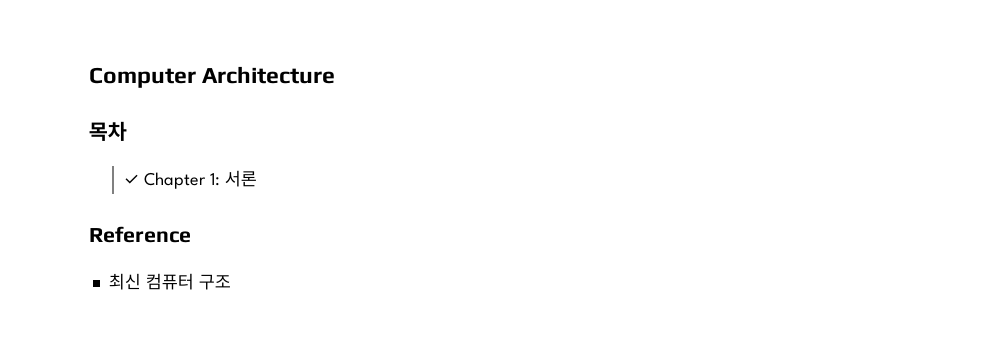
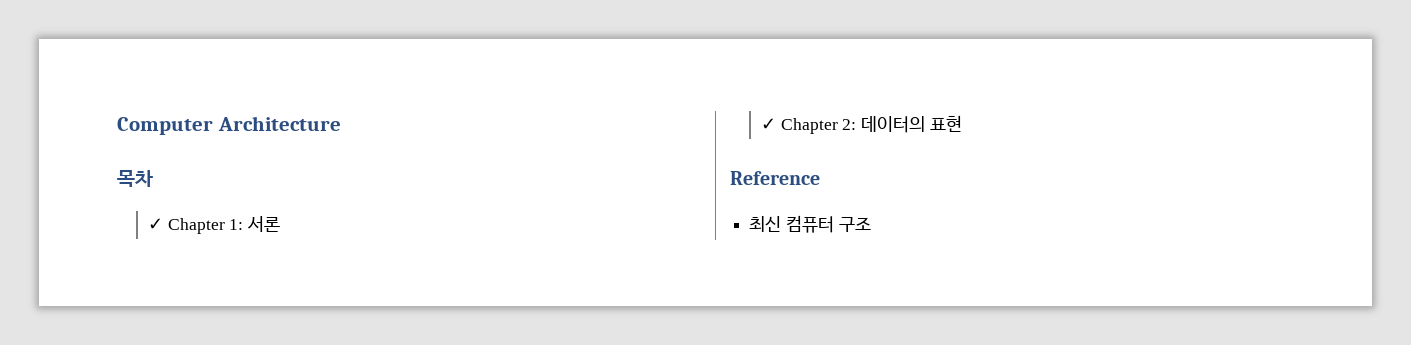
(257, 178) none -> [760,115,962,134] // ✓ Chapter 2: 데이터의 표현

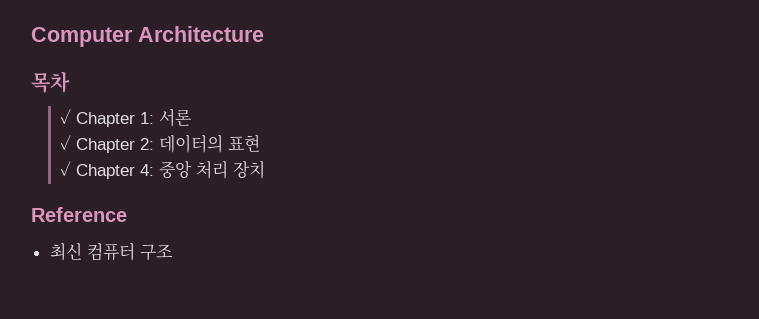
(962, 123) none -> [60,160,266,179] // ✓ Chapter 4: 중앙 처리 장치

